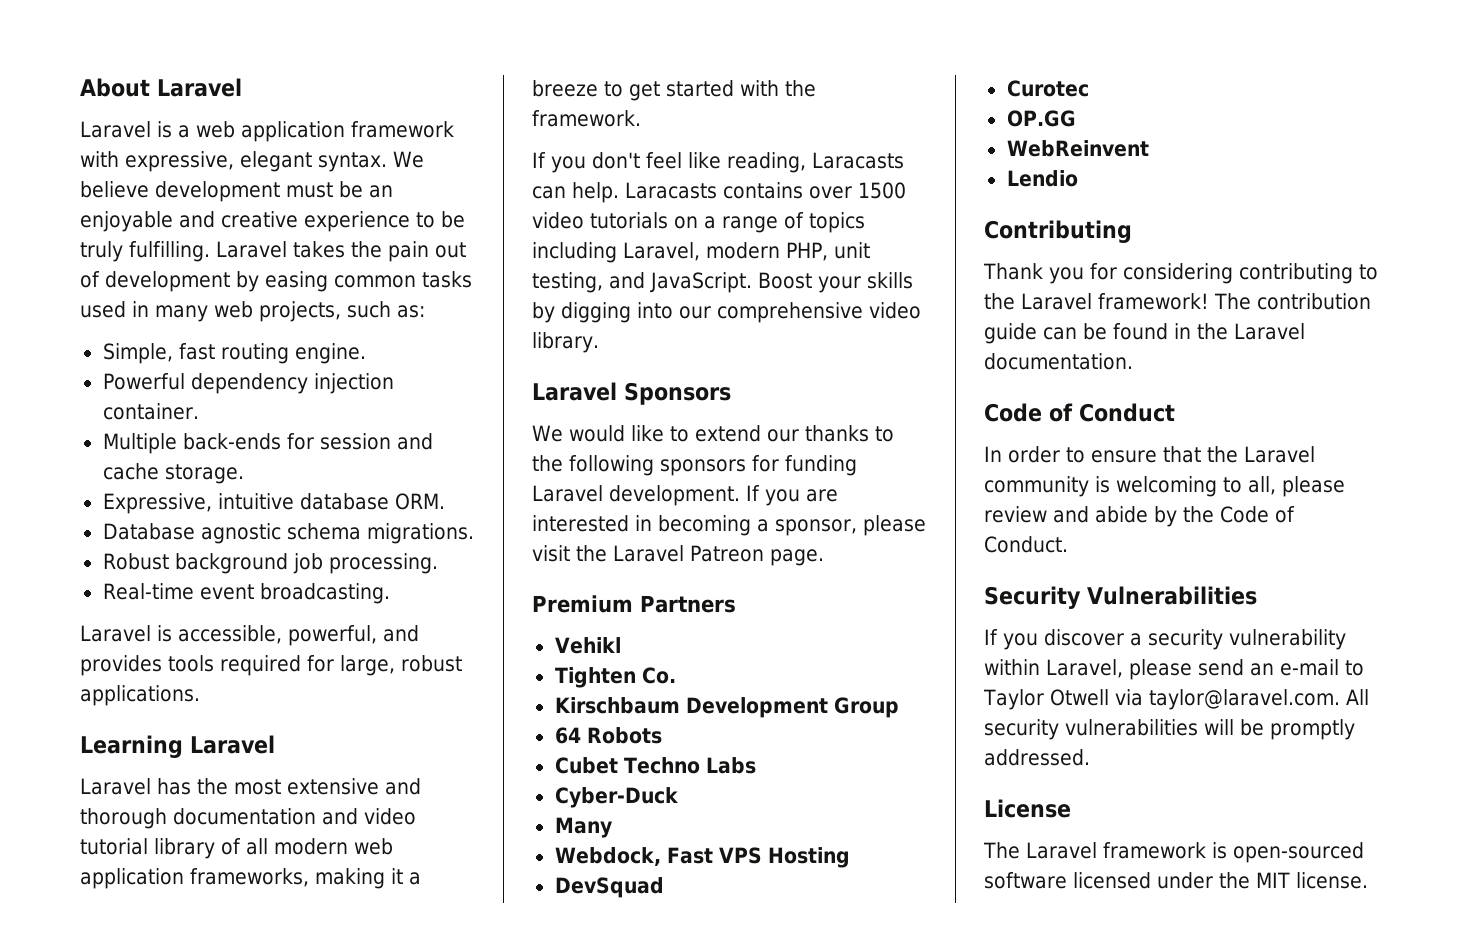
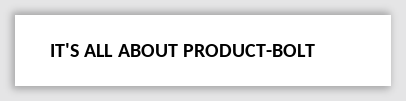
[80,78,242,97] [80,121,454,142] [80,151,424,172] [80,181,393,202] [80,211,465,232] [80,241,466,262] [80,271,472,292] [80,301,425,322] [102,343,366,364] [102,373,394,394] [102,403,199,420] [102,433,433,454] [102,463,244,484] [102,493,445,514] [102,523,474,544] [102,553,438,574] [102,583,390,604] [80,625,419,646] [80,655,462,676] [80,685,200,706] [80,735,275,758] [80,778,421,795] [80,808,416,829] [80,838,393,859] [80,868,421,889] [532,80,816,101] [532,110,641,127] [532,152,904,173] [532,182,906,203] [532,212,865,233] [532,242,870,263] [532,272,913,293] [532,302,921,323] [532,332,599,353] [532,382,731,405] [532,425,894,442] [532,455,857,476] [532,485,838,506] [532,515,926,536] [532,545,824,566] [532,595,736,613] [554,637,621,654] [554,667,676,688] [554,697,899,718] [554,727,662,744] [554,757,756,774] [554,787,678,808] [554,817,612,838] [554,847,850,868] [554,877,664,898] [1006,80,1089,97] [1006,110,1076,127] [1006,140,1149,157] [1006,170,1078,187] [984,220,1132,243] [983,263,1378,284] [984,293,1371,310] [984,323,1305,344] [984,353,1133,370] [984,403,1175,422] [984,446,1315,463] [984,476,1345,497] [984,506,1295,527] [984,536,1068,553] [984,586,1257,609] [984,629,1346,650] [984,659,1364,680] [983,689,1369,710] [984,719,1355,740] [984,749,1090,766] [984,799,1071,818] [983,842,1364,863] [984,872,1368,889] About Laravel // Laravel is a web application framework with expressive, elegant syntax. We believe development must be an enjoyable and creative experience to be truly fulfilling. Laravel takes the pain out of development by easing common tasks used in many web projects, such as: // Simple, fast routing engine. // Powerful dependency injection container. // Multiple back-ends for session and cache storage. // Expressive, intuitive database ORM. // Database agnostic schema migrations. // Robust background job processing. // Real-time event broadcasting. // Laravel is accessible, powerful, and provides tools required for large, robust applications. // Learning Laravel // Laravel has the most extensive and thorough documentation and video tutorial library of all modern web application frameworks, making it a breeze to get started with the framework. // If you don't feel like reading, Laracasts can help. Laracasts contains over 1500 video tutorials on a range of topics including Laravel, modern PHP, unit testing, and JavaScript. Boost your skills by digging into our comprehensive video library. // Laravel Sponsors // We would like to extend our thanks to the following sponsors for funding Laravel development. If you are interested in becoming a sponsor, please visit the Laravel Patreon page. // Premium Partners // Vehikl // Tighten Co. // Kirschbaum Development Group // 64 Robots // Cubet Techno Labs // Cyber-Duck // Many // Webdock, Fast VPS Hosting // DevSquad // Curotec // OP.GG // WebReinvent // Lendio // Contributing // Thank you for considering contributing to the Laravel framework! The contribution guide can be found in the Laravel documentation. // Code of Conduct // In order to ensure that the Laravel community is welcoming to all, please review and abide by the Code of Conduct. // Security Vulnerabilities // If you discover a security vulnerability within Laravel, please send an e-mail to Taylor Otwell via taylor@laravel.com. All security vulnerabilities will be promptly addressed. // License // The Laravel framework is open-sourced software licensed under the MIT license. -> [50,43,315,57] IT'S ALL ABOUT PRODUCT-BOLT

